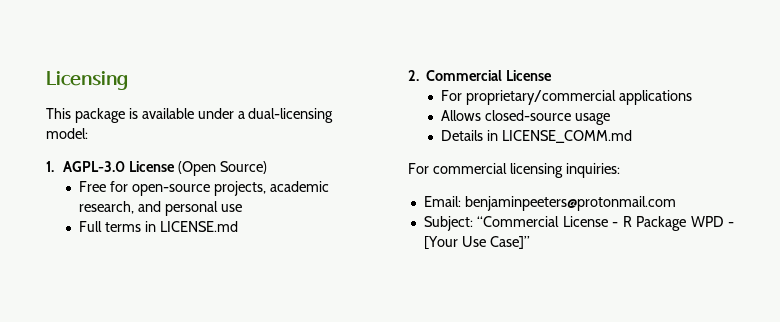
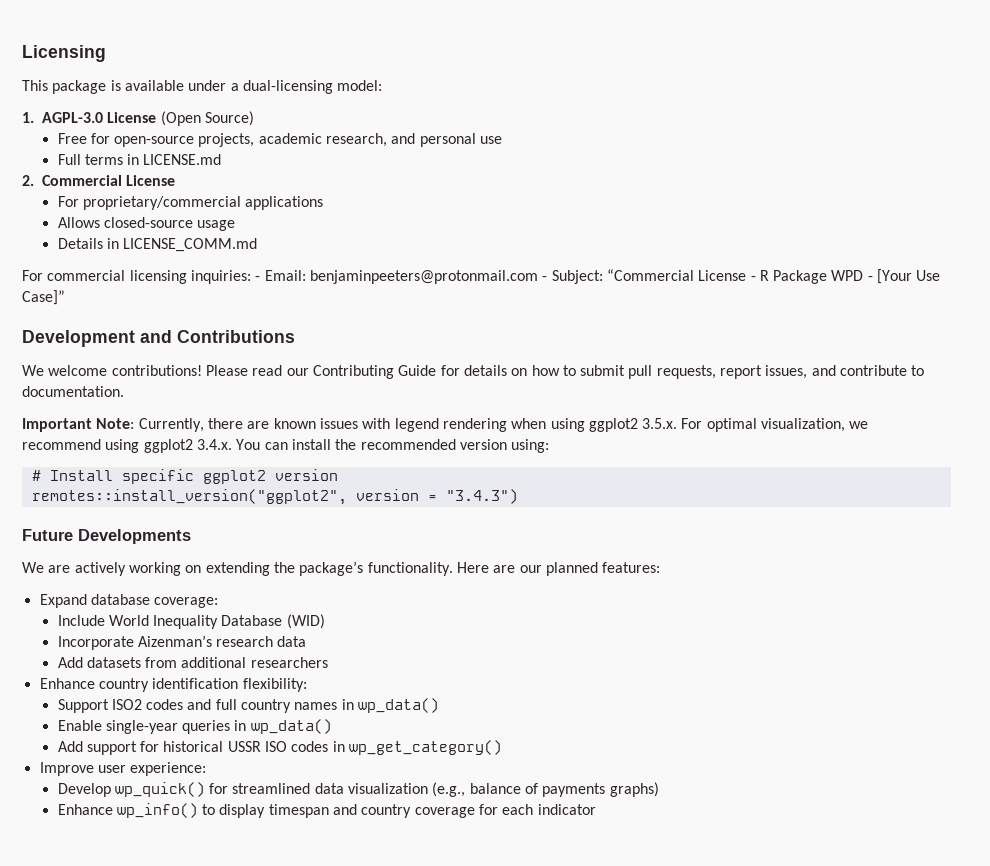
(620, 170) // -> [255,276,261,281] -
(676, 203) // -> [542,276,548,281] -
(530, 242) none -> [22,330,295,347] [22,365,925,379] [22,386,124,397] [22,418,869,432] [22,439,550,453] [31,469,338,484] [31,489,518,505] [22,529,191,544] [22,561,661,576] [39,594,219,608] [57,614,325,629] [57,635,307,650] [57,657,328,668] [39,678,307,692] [57,698,440,713] [57,719,332,734] [57,740,503,755] [39,762,207,776] [57,782,659,797] [57,803,596,818] // Development and Contributions // We welcome contributions! Please read our Contributing Guide for details on how to submit pull requests, report issues, and contribute to documentation. // Important Note: Currently, there are known issues with legend rendering when using ggplot2 3.5.x. For optimal visualization, we recommend using ggplot2 3.4.x. You can install the recommended version using: // # Install specific ggplot2 version // remotes::install_version("ggplot2", version = "3.4.3") // Future Developments // We are actively working on extending the package’s functionality. Here are our planned features: // Expand database coverage: // Include World Inequality Database (WID) // Incorporate Aizenman’s research data // Add datasets from additional researchers // Enhance country identification flexibility: // Support ISO2 codes and full country names in wp_data() // Enable single-year queries in wp_data() // Add support for historical USSR ISO codes in wp_get_category() // Improve user experience: // Develop wp_quick() for streamlined data visualization (e.g., balance of payments graphs) // Enhance wp_info() to display timespan and country coverage for each indicator

